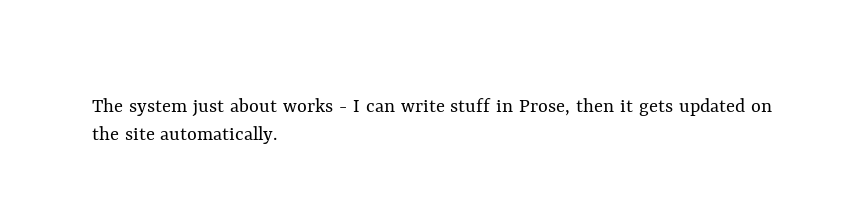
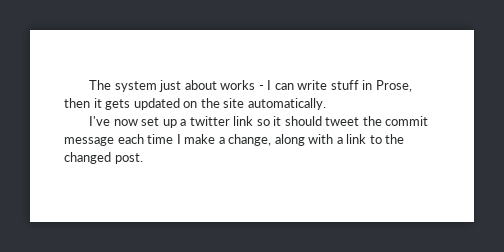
(278, 135) none -> [89,116,429,128] [64,134,405,146] [64,152,143,164] // I've now set up a twitter link so it should tweet the commit message each time I make a change, along with a link to the changed post.

